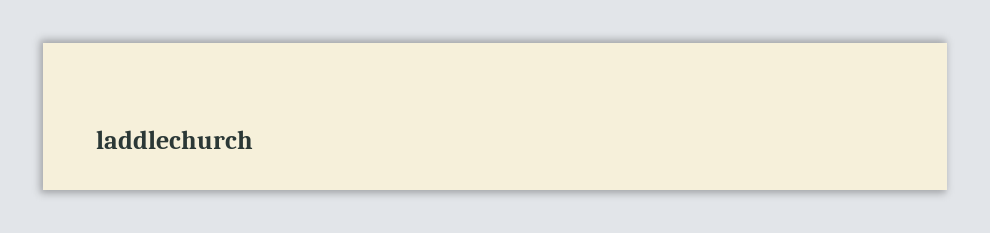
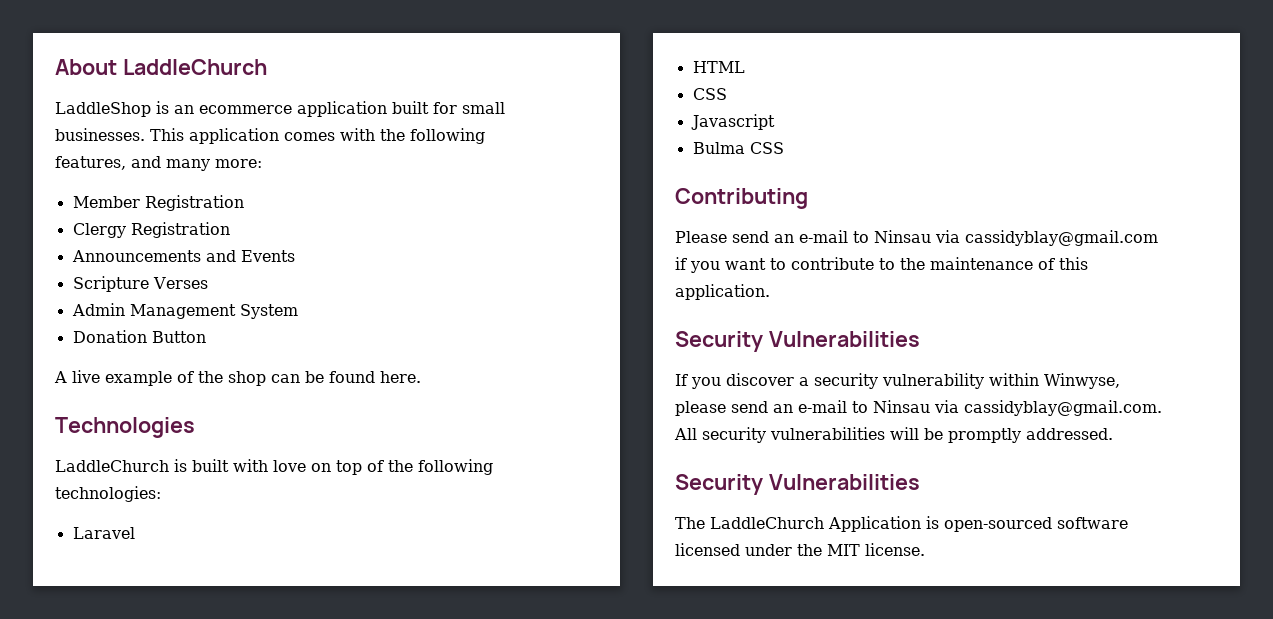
[96,130,253,149] laddlechurch -> [55,59,267,75] [55,101,505,117] [55,128,485,144] [55,156,262,171] [72,195,244,211] [72,222,230,238] [71,250,295,262] [72,276,208,292] [71,303,298,319] [72,330,206,343] [54,370,421,386] [55,417,195,438] [55,459,493,475] [55,486,161,502] [72,527,135,539] [692,61,745,73] [692,88,727,100] [690,114,775,130] [692,142,784,154] [675,188,808,209] [675,230,1158,246] [675,257,1088,273] [675,284,770,300] [675,331,920,352] [675,373,1120,389] [675,400,1162,416] [674,427,1113,443] [675,474,920,495] [675,516,1128,532] [675,543,925,556] About LaddleChurch // LaddleShop is an ecommerce application built for small businesses. This application comes with the following features, and many more: // Member Registration // Clergy Registration // Announcements and Events // Scripture Verses // Admin Management System // Donation Button // A live example of the shop can be found here. // Technologies // LaddleChurch is built with love on top of the following technologies: // Laravel // HTML // CSS // Javascript // Bulma CSS // Contributing // Please send an e-mail to Ninsau via cassidyblay@gmail.com if you want to contribute to the maintenance of this application. // Security Vulnerabilities // If you discover a security vulnerability within Winwyse, please send an e-mail to Ninsau via cassidyblay@gmail.com. All security vulnerabilities will be promptly addressed. // Security Vulnerabilities // The LaddleChurch Application is open-sourced software licensed under the MIT license.

